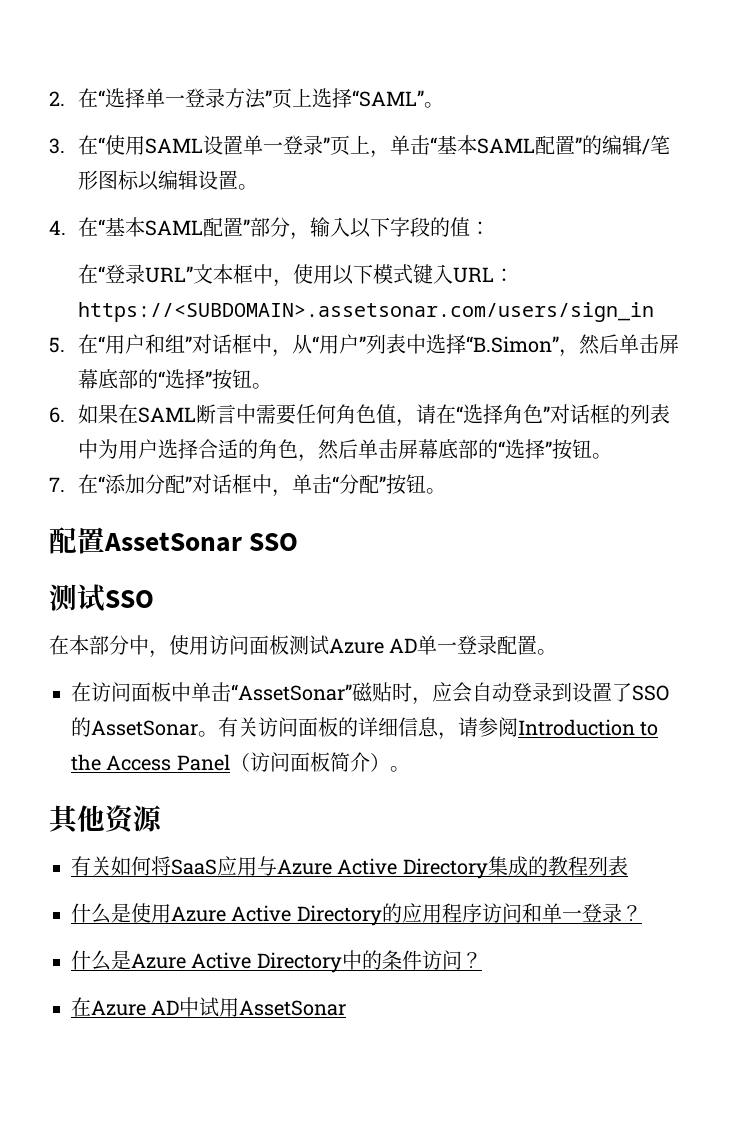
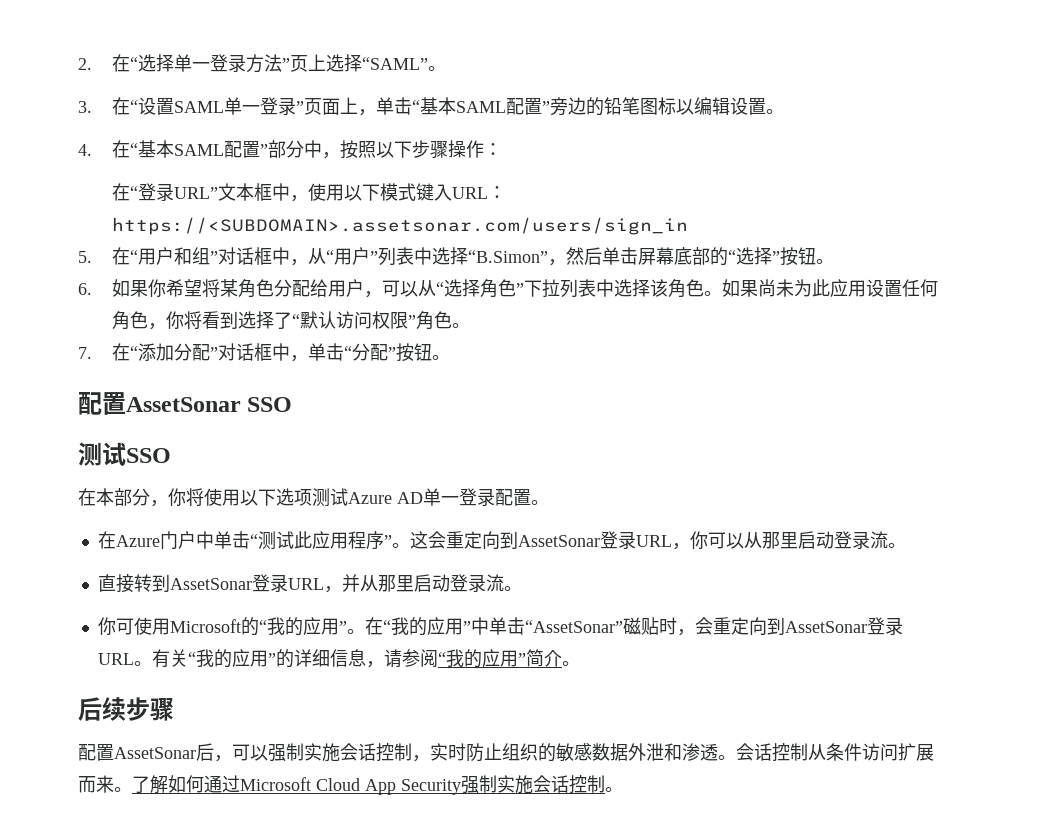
[105,135,244,155] 使用SAML设置 -> [138,97,225,115] 设置SAML
(351, 145) none -> [322,98,341,115] 面
[582,135,671,155] [78,170,99,190] 的编辑/笔形 -> [550,97,641,116] 旁边的铅笔
[290,217,471,240] ，输入以下字段的值 -> [304,140,485,159] 中，按照以下步骤操作
[118,404,671,427] [78,439,593,462] 在SAML断言中需要任何角色值，请在“选择角色”对话框的列表中为用户选择合适的角色，然后单击屏幕底部的“选择”按钮 -> [148,279,939,298] [112,311,453,330] 你希望将某角色分配给用户，可以从“选择角色”下拉列表中选择该角色。如果尚未为此应用设置任何角色，你将看到选择了“默认访问权限”角色
[129,635,289,658] 中，使用访问面板 -> [150,488,312,507] ，你将使用以下选项
[91,682,171,702] 访问面板 -> [115,531,906,550] [97,574,522,593] [97,617,471,636] Azure门户中单击“测试此应用程序”。这会重定向到AssetSonar登录URL，你可以从那里启动登录流。 // 直接转到AssetSonar登录URL，并从那里启动登录流。 // 你可使用Microsoft的“我的应用”。在“我的应用”
[432,682,669,703] [71,717,338,737] 应会自动登录到设置了SSO的AssetSonar。有关访问面板 -> [694,617,903,635] [97,649,276,668] 会重定向到AssetSonar登录URL。有关“我的应用”
[518,719,659,736] [71,752,410,772] [49,805,163,834] [71,856,628,879] [71,903,642,926] [71,950,482,973] [71,997,347,1017] Introduction to the Access Panel（访问面板简介）。 // 其他资源 // 有关如何将SaaS应用与Azure Active Directory集成的教程列表 // 什么是使用Azure Active Directory的应用程序访问和单一登录？ // 什么是Azure Active Directory中的条件访问？ // 在Azure AD中试用AssetSonar -> [437,649,580,668] [78,697,174,721] [78,743,934,762] [78,775,623,795] “我的应用”简介。 // 后续步骤 // 配置AssetSonar后，可以强制实施会话控制，实时防止组织的敏感数据外泄和渗透。会话控制从条件访问扩展而来。了解如何通过Microsoft Cloud App Security强制实施会话控制。

